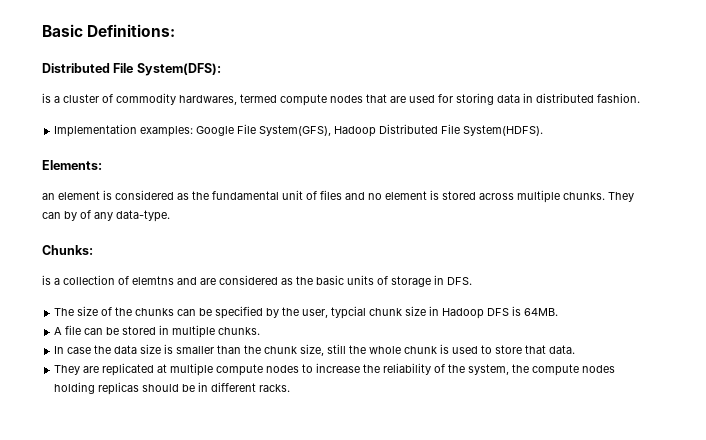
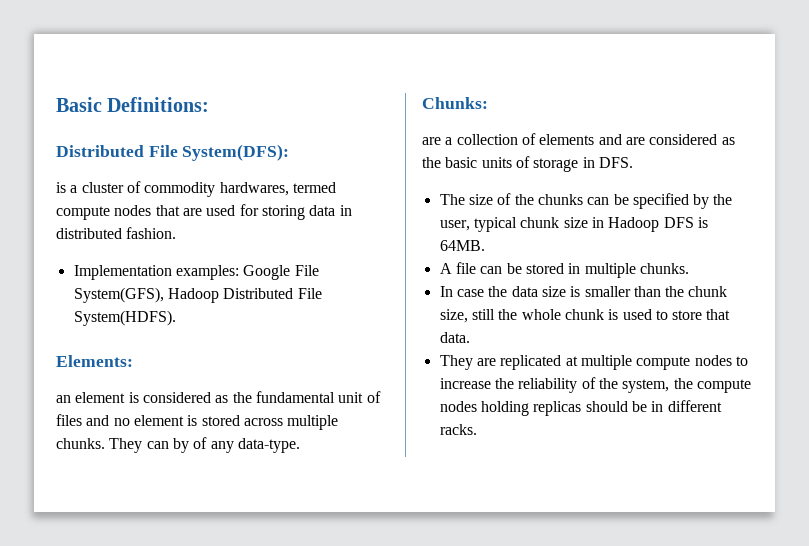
[42,275,51,285] is -> [422,137,441,145] are
[132,276,174,285] elemtns -> [539,134,595,145] elements
[331,306,367,319] typcial -> [473,217,517,232] typical

